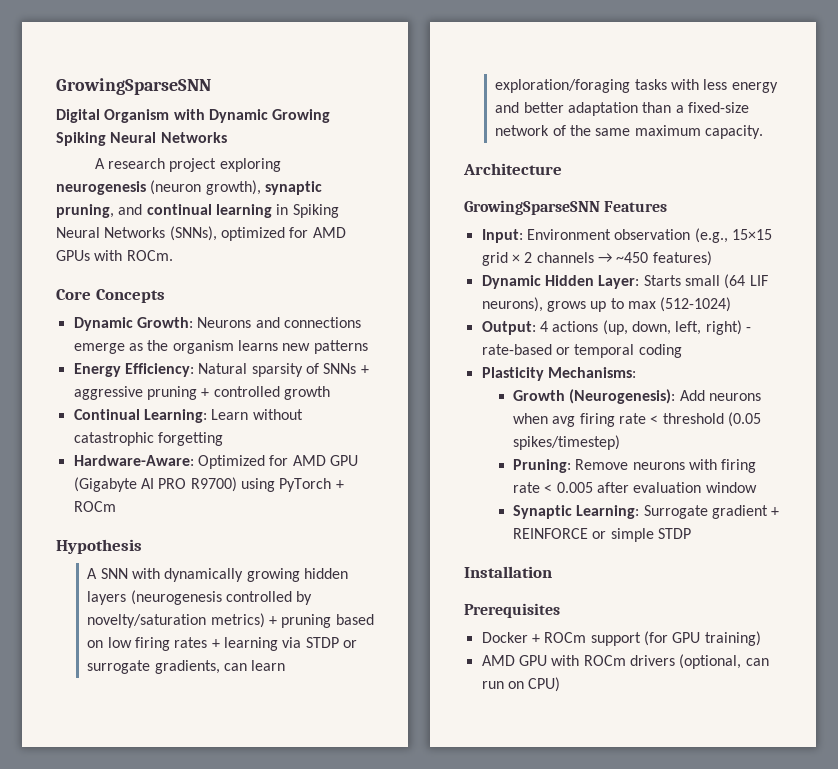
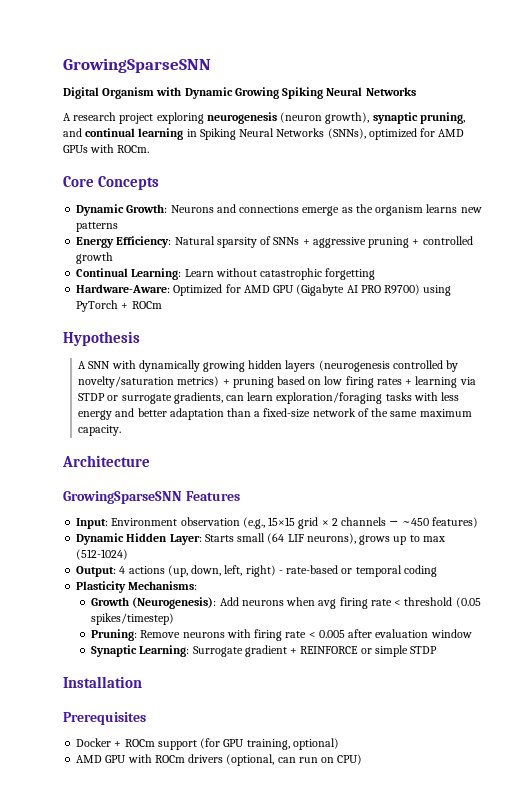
[704,631,761,646] training) -> [246,738,339,750] training, optional)

